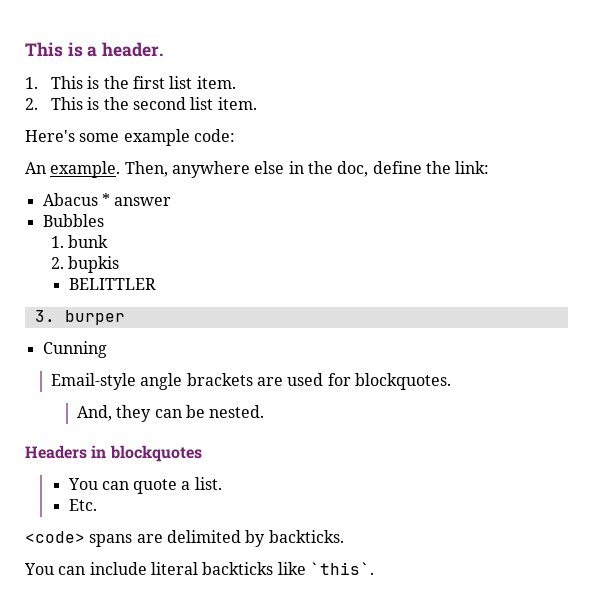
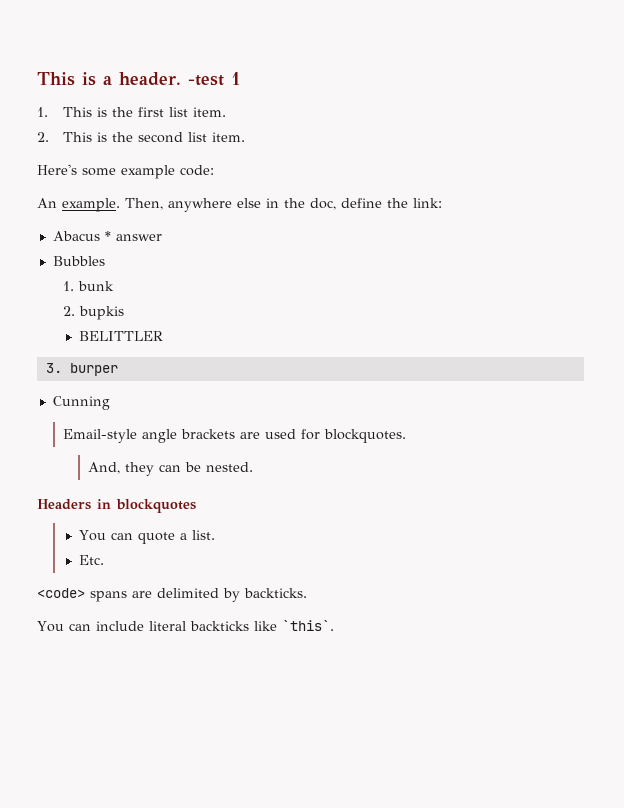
(164, 49) none -> [187,72,241,86] -test 1

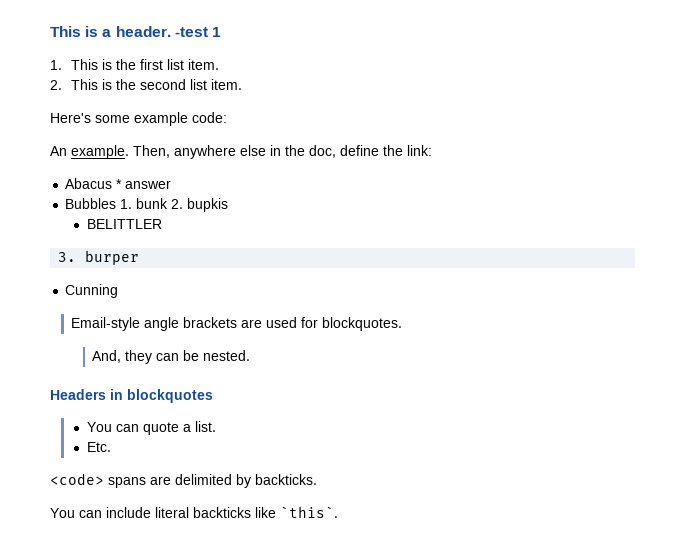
(105, 261) // -> (117, 203) none
(114, 286) // -> (169, 203) none

